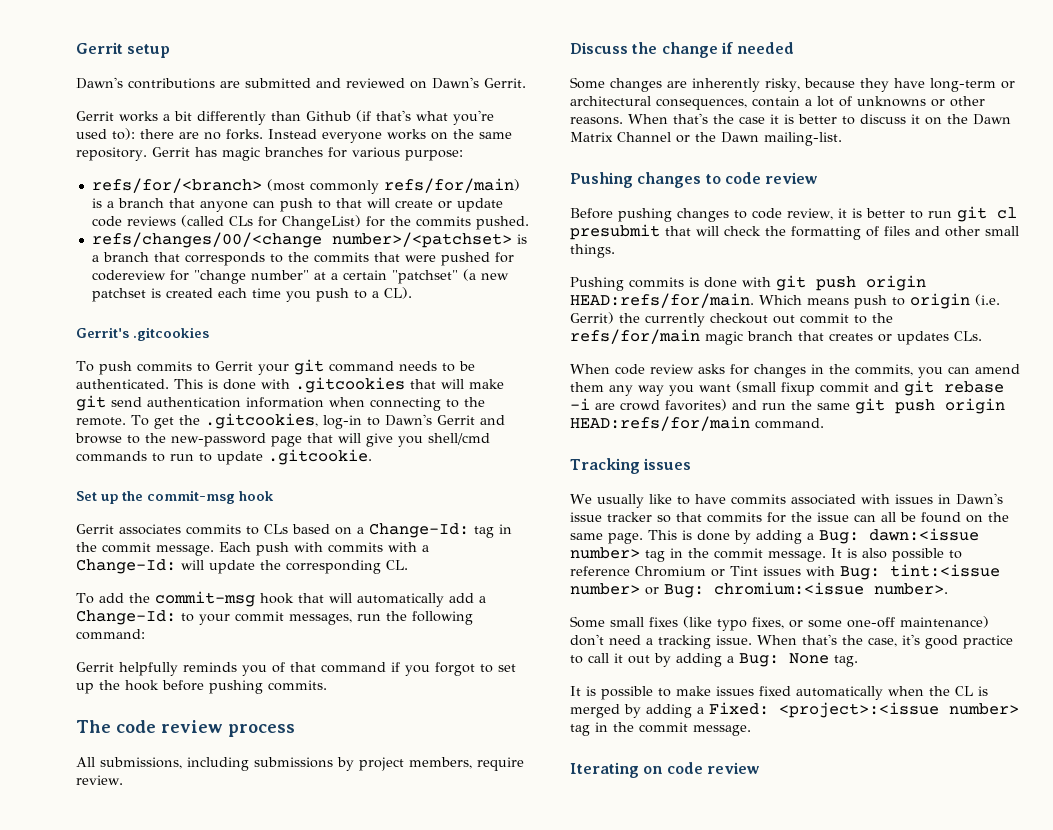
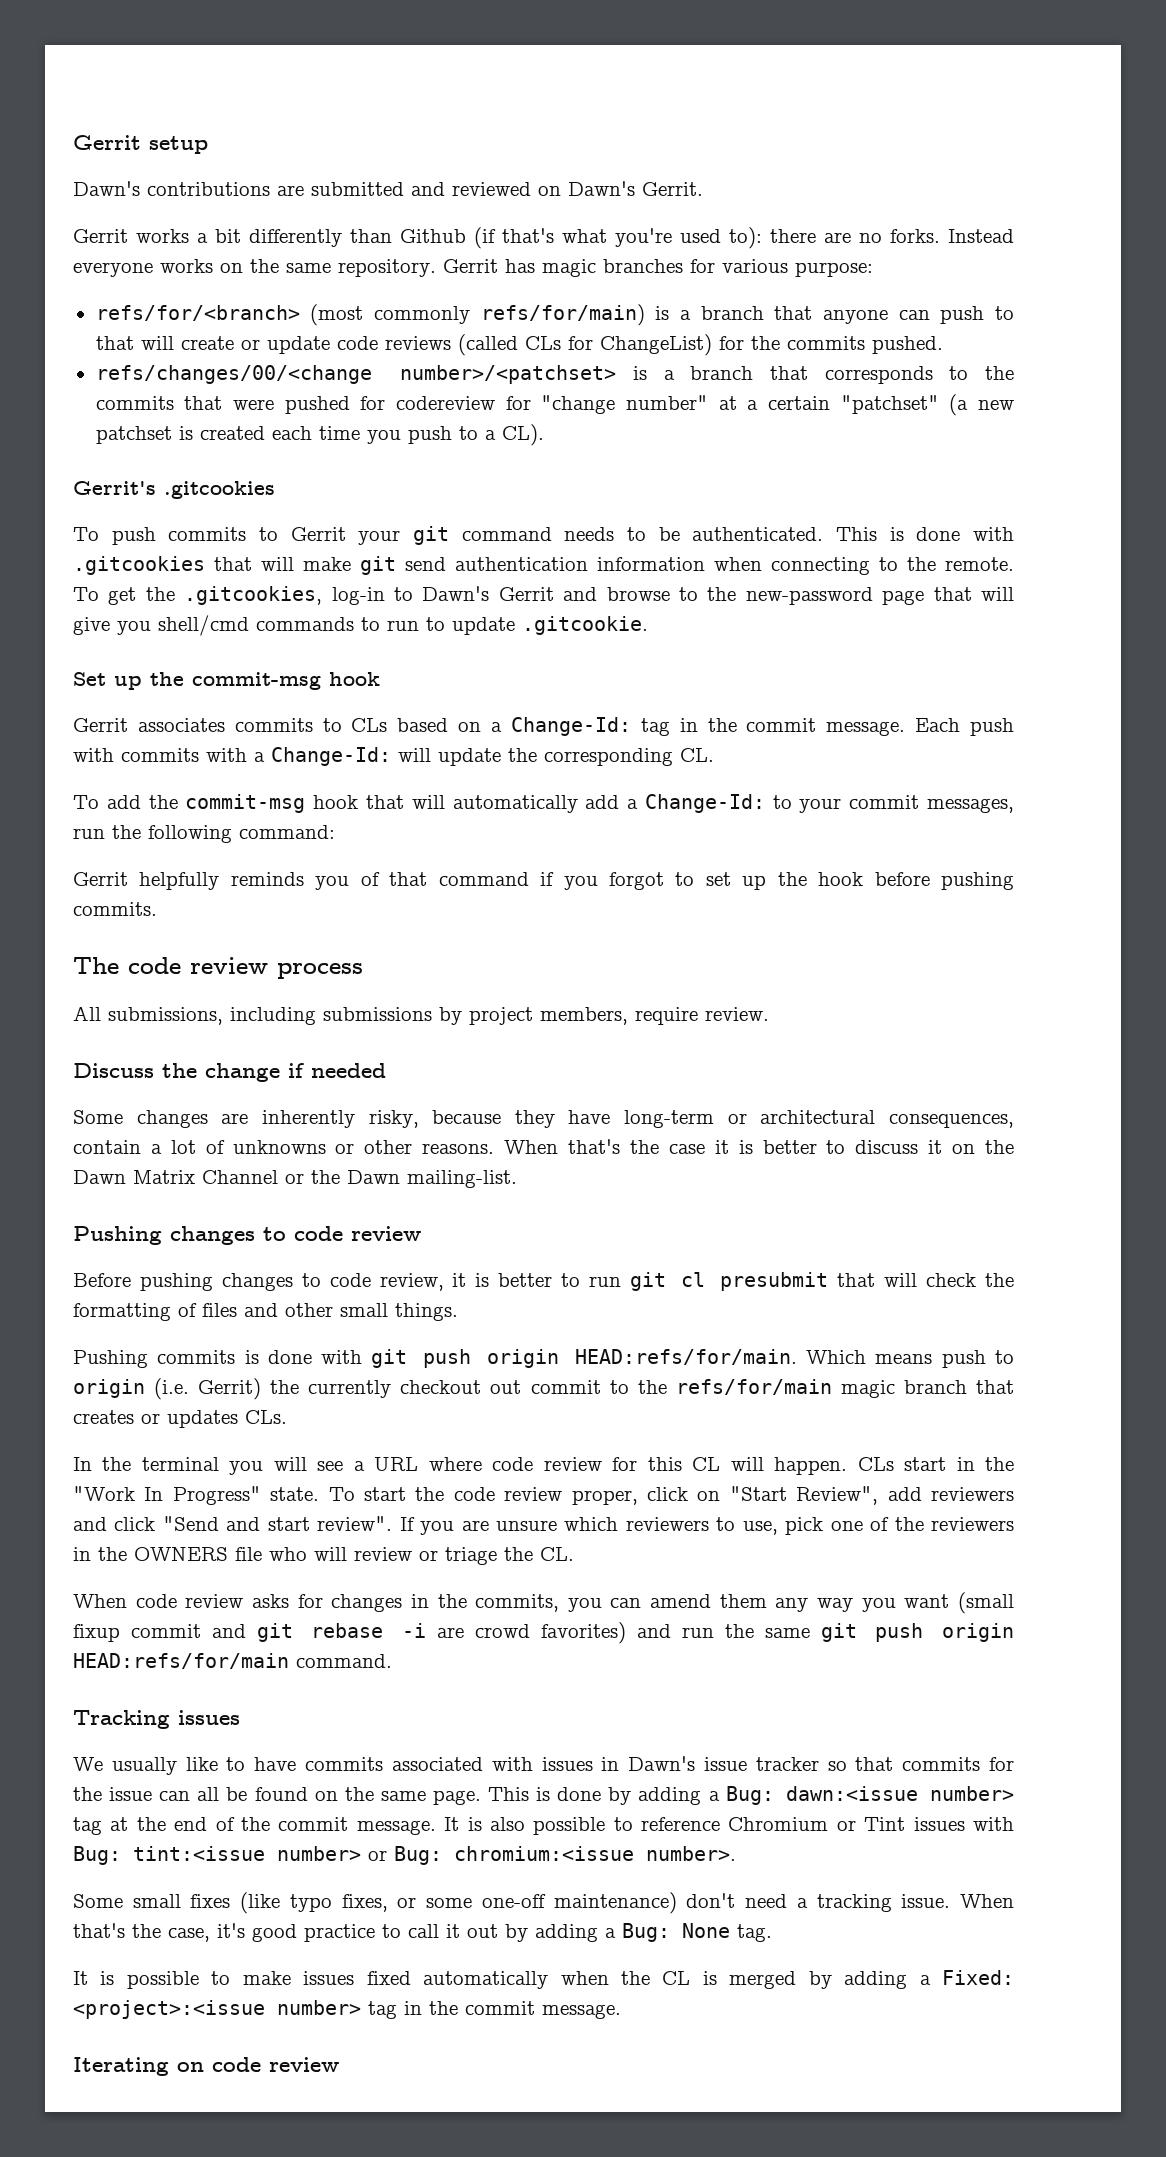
(982, 336) none -> [73,1457,1015,1475] [73,1486,1014,1505] [73,1516,1015,1535] [73,1547,574,1565] // In the terminal you will see a URL where code review for this CL will happen. CLs start in the "Work In Progress" state. To start the code review proper, click on "Start Review", add reviewers and click "Send and start review". If you are unsure which reviewers to use, pick one of the reviewers in the OWNERS file who will review or triage the CL.
[670,548,683,558] in -> [110,1817,235,1831] at the end of

